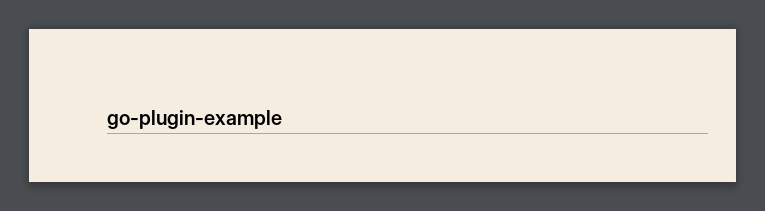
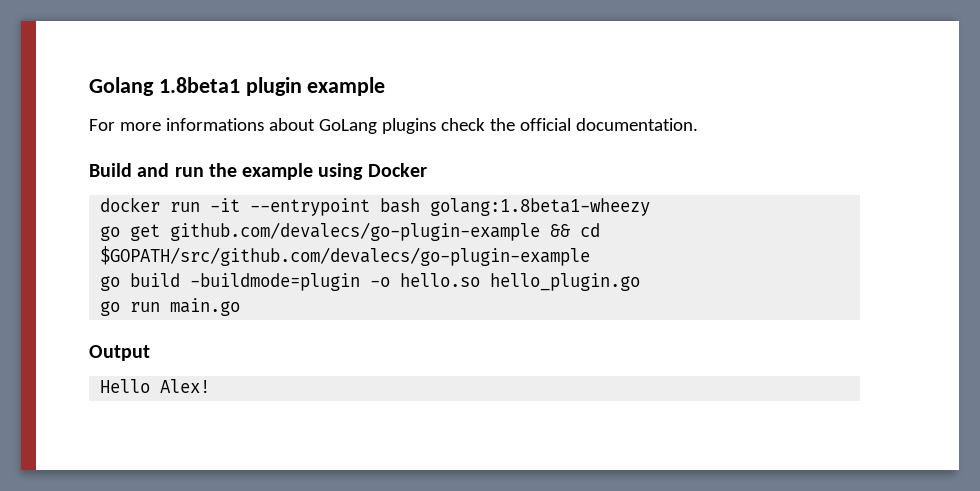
[107,110,282,129] go-plugin-example -> [89,77,386,96] [89,118,698,134] [89,163,427,180] [100,197,651,216] [100,222,601,241] [100,246,591,266] [100,273,641,291] [100,298,241,316] [89,345,150,361] [100,379,211,393] Golang 1.8beta1 plugin example // For more informations about GoLang plugins check the official documentation. // Build and run the example using Docker // docker run -it --entrypoint bash golang:1.8beta1-wheezy // go get github.com/devalecs/go-plugin-example && cd $GOPATH/src/github.com/devalecs/go-plugin-example // go build -buildmode=plugin -o hello.so hello_plugin.go // go run main.go // Output // Hello Alex!

